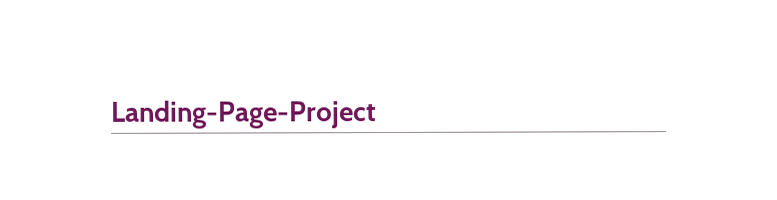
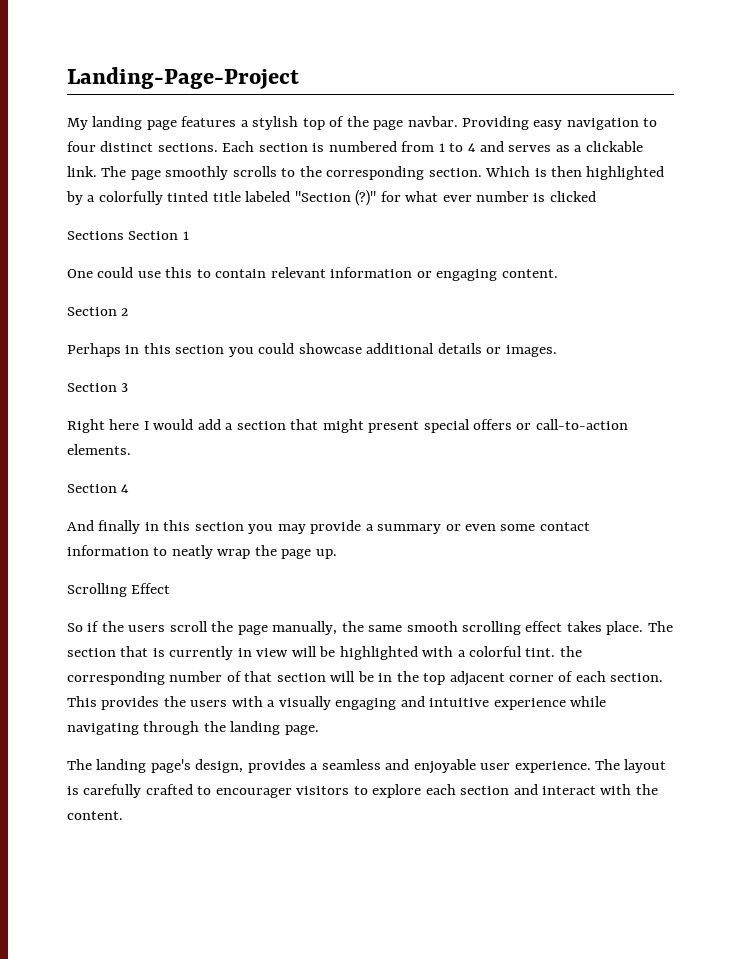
(377, 114) none -> [67,116,658,130] [67,141,643,152] [67,166,665,180] [66,190,596,206] [67,231,189,240] [67,267,558,281] [67,307,129,316] [67,343,557,357] [67,383,129,392] [67,419,628,433] [67,444,131,455] [67,484,130,493] [67,520,590,534] [67,545,337,559] [67,583,171,597] [67,621,673,635] [67,646,582,660] [67,671,664,686] [67,696,607,710] [67,721,319,735] [67,759,667,774] [67,784,658,798] [67,811,123,820] // My landing page features a stylish top of the page navbar. Providing easy navigation to four distinct sections. Each section is numbered from 1 to 4 and serves as a clickable link. The page smoothly scrolls to the corresponding section. Which is then highlighted by a colorfully tinted title labeled "Section (?)" for what ever number is clicked // Sections Section 1 // One could use this to contain relevant information or engaging content. // Section 2 // Perhaps in this section you could showcase additional details or images. // Section 3 // Right here I would add a section that might present special offers or call-to-action elements. // Section 4 // And finally in this section you may provide a summary or even some contact information to neatly wrap the page up. // Scrolling Effect // So if the users scroll the page manually, the same smooth scrolling effect takes place. The section that is currently in view will be highlighted with a colorful tint. the corresponding number of that section will be in the top adjacent corner of each section. This provides the users with a visually engaging and intuitive experience while navigating through the landing page. // The landing page's design, provides a seamless and enjoyable user experience. The layout is carefully crafted to encourager visitors to explore each section and interact with the content.

